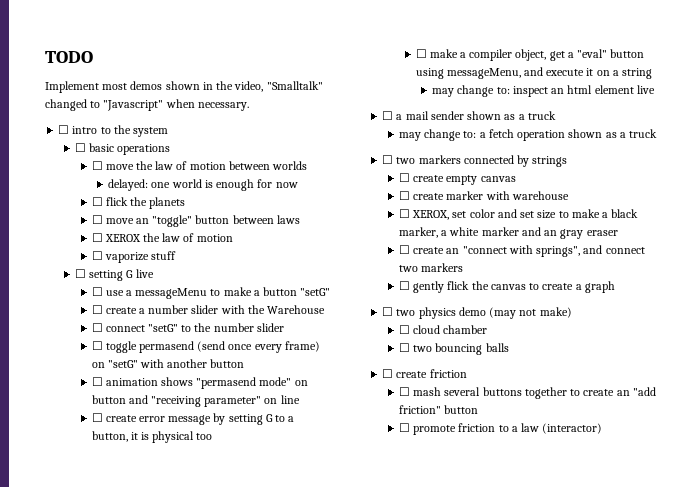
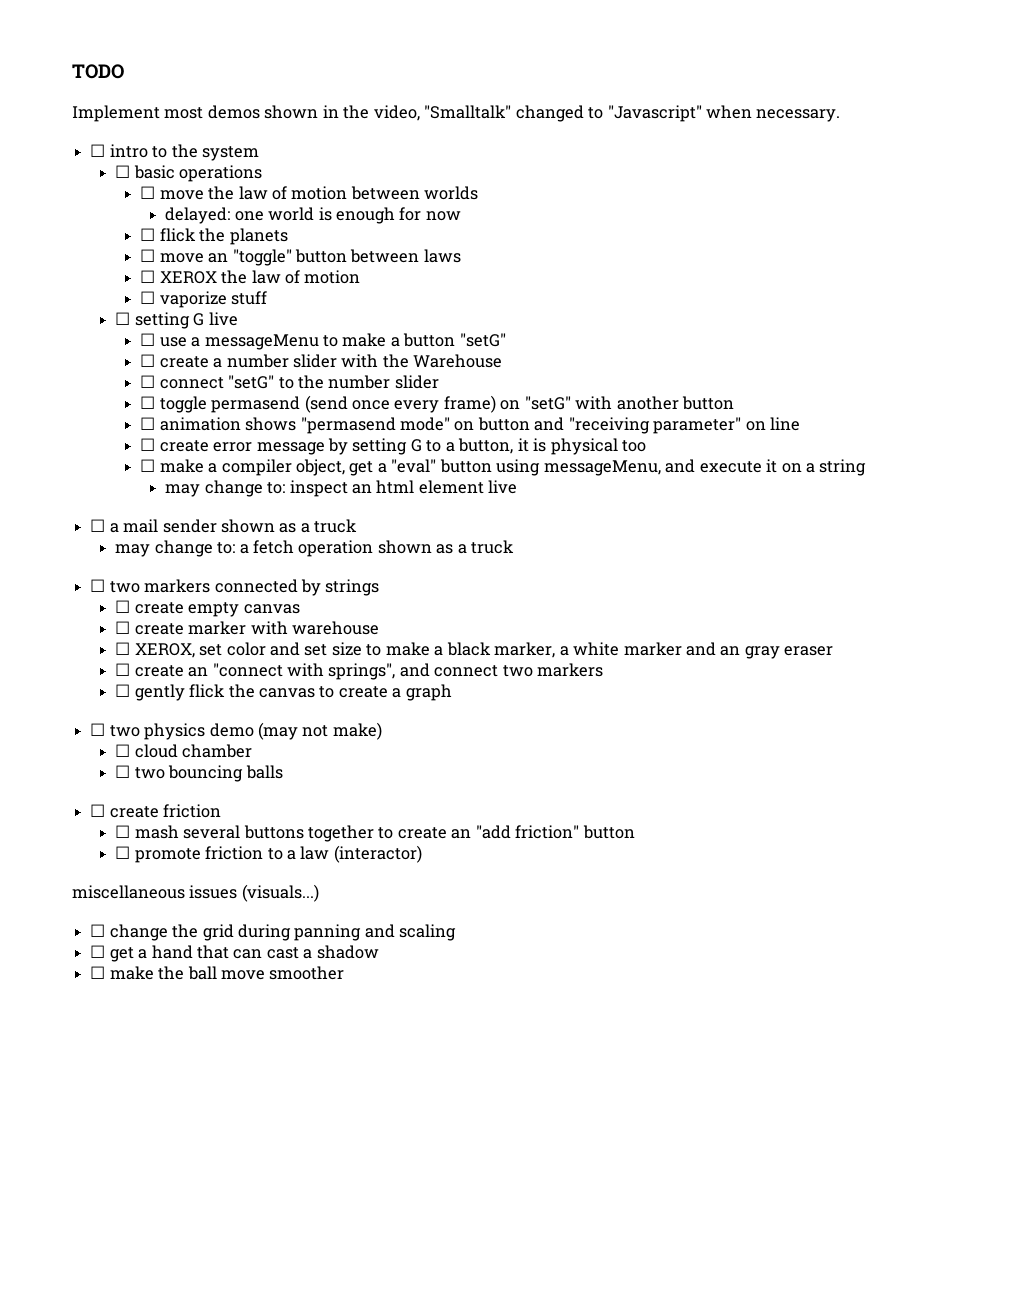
(603, 428) none -> [72,884,319,902] [90,924,457,941] [90,945,379,962] [90,966,345,980] // miscellaneous issues (visuals...) // ☐ change the grid during panning and scaling // ☐ get a hand that can cast a shadow // ☐ make the ball move smoother

